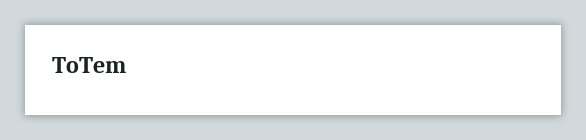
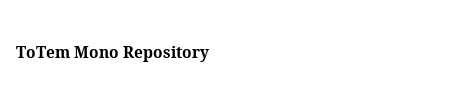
(126, 65) none -> [74,46,210,62] Mono Repository

